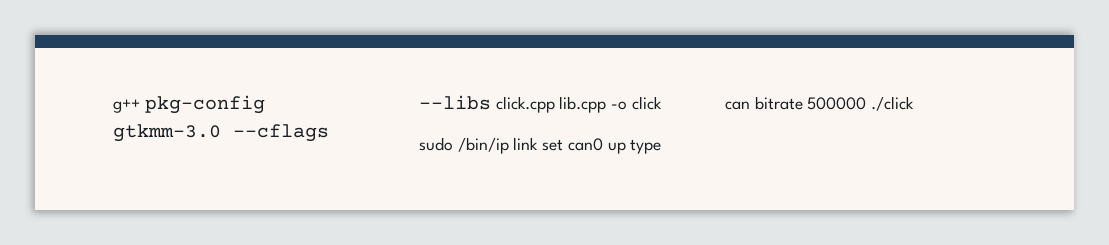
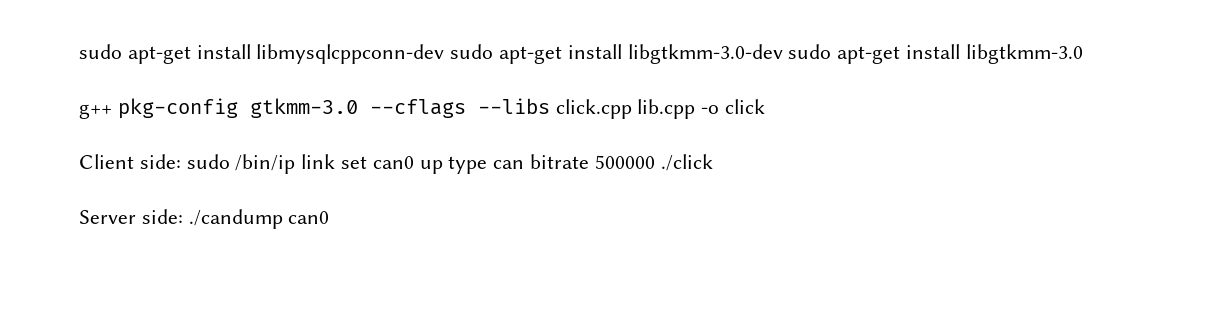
(113, 106) none -> [79,44,1083,64] sudo apt-get install libmysqlcppconn-dev sudo apt-get install libgtkmm-3.0-dev sudo apt-get install libgtkmm-3.0 //
(662, 103) none -> [79,154,181,169] Client side:
(915, 103) none -> [79,209,330,229] // Server side: ./candump can0

